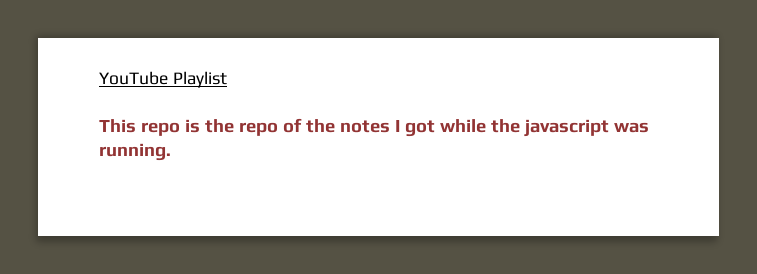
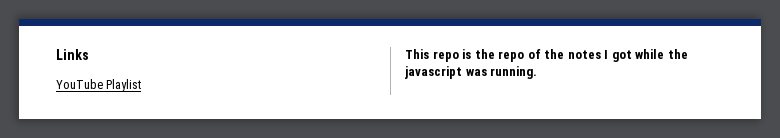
(99, 78) none -> [56,49,89,60] Links //

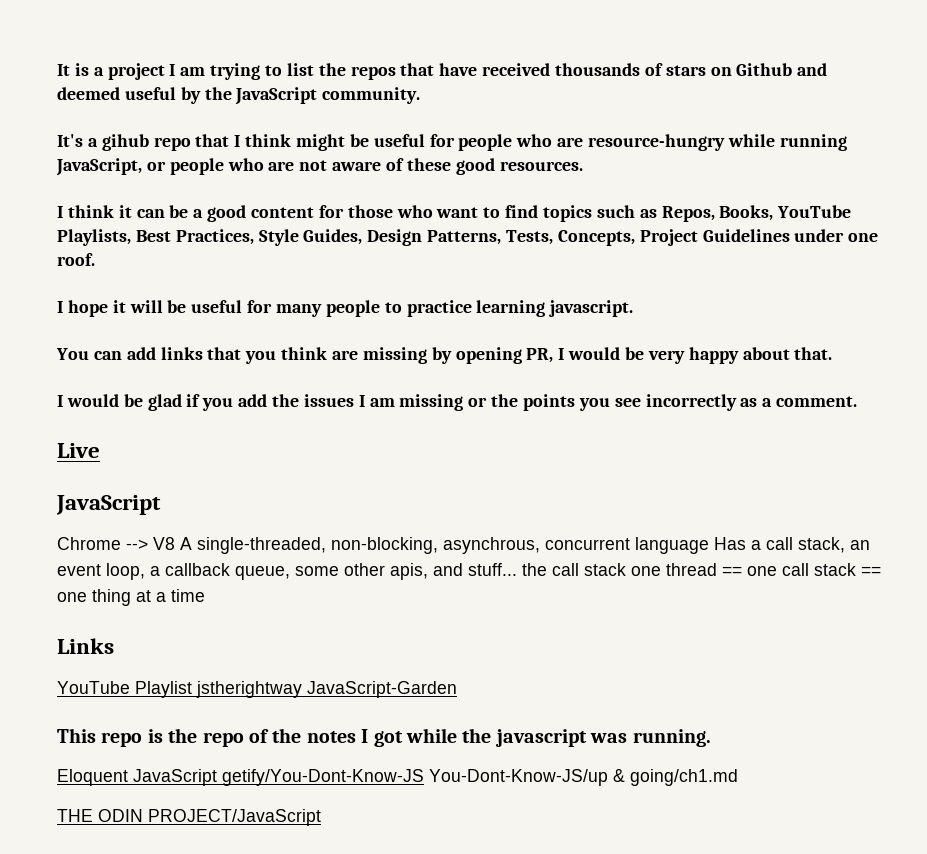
(56, 54) none -> [57,63,828,80] [57,87,421,105] [57,134,847,151] [56,158,583,176] [57,205,852,222] [57,229,879,246] [57,253,95,266] [57,300,634,317] [56,347,833,364] [57,394,858,411] [57,443,100,458] [56,495,161,515] [57,537,870,554] [57,563,881,580] [57,589,205,606] It is a project I am trying to list the repos that have received thousands of stars on Github and deemed useful by the JavaScript community. // It's a gihub repo that I think might be useful for people who are resource-hungry while running JavaScript, or people who are not aware of these good resources. // I think it can be a good content for those who want to find topics such as Repos, Books, YouTube Playlists, Best Practices, Style Guides, Design Patterns, Tests, Concepts, Project Guidelines under one roof. // I hope it will be useful for many people to practice learning javascript. // You can add links that you think are missing by opening PR, I would be very happy about that. // I would be glad if you add the issues I am missing or the points you see incorrectly as a comment. // Live // JavaScript // Chrome --> V8 A single-threaded, non-blocking, asynchrous, concurrent language Has a call stack, an event loop, a callback queue, some other apis, and stuff... the call stack one thread == one call stack == one thing at a time //
(142, 85) none -> [196,681,457,698] jstherightway JavaScript-Garden
(538, 72) none -> [57,769,738,786] [57,809,321,826] // Eloquent JavaScript getify/You-Dont-Know-JS You-Dont-Know-JS/up & going/ch1.md // THE ODIN PROJECT/JavaScript

